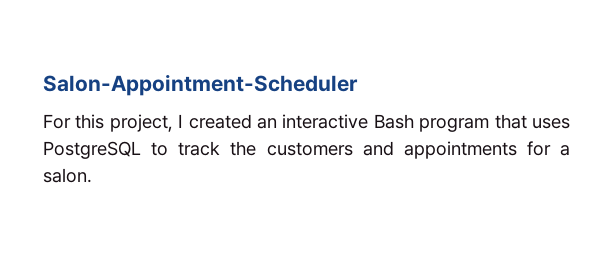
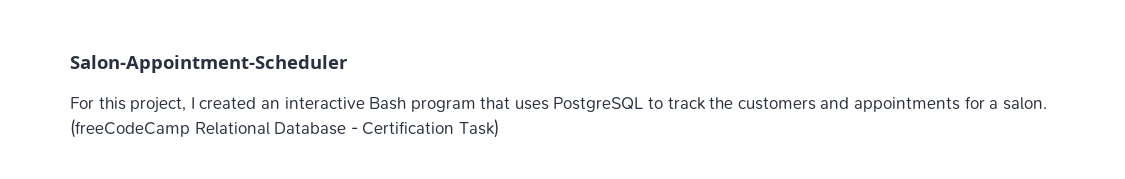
(92, 175) none -> [70,119,499,138] (freeCodeCamp Relational Database - Certification Task)

